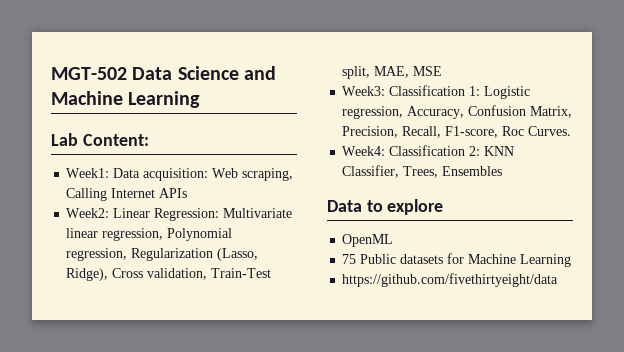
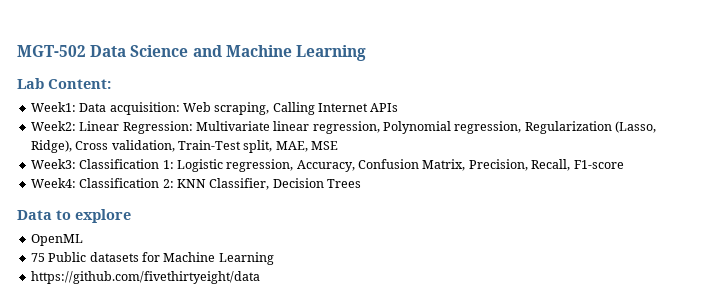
[445,126,572,138] F1-score, Roc Curves. -> [573,160,624,169] F1-score
[403,166,503,178] Trees, Ensembles -> [272,178,361,188] Decision Trees

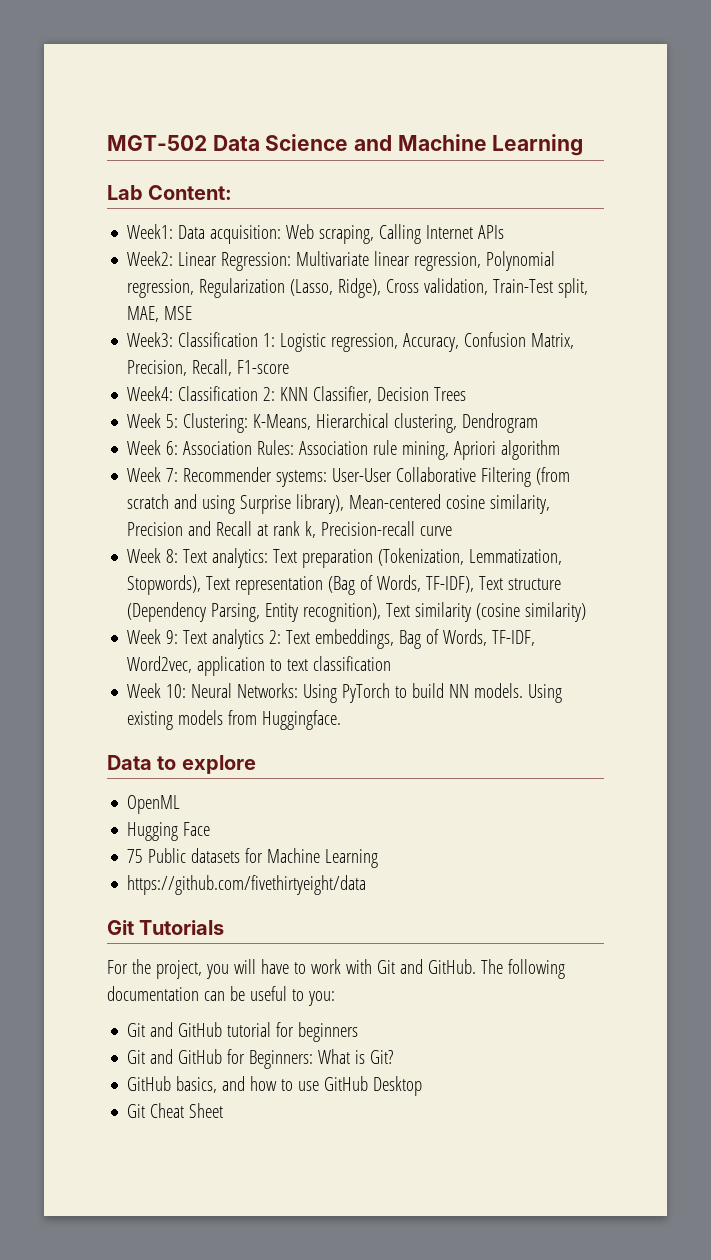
(361, 183) none -> [127,413,539,433] [127,440,561,460] [127,467,571,487] [127,494,551,514] [127,521,453,538] [127,548,563,568] [127,575,562,595] [127,602,587,622] [127,629,536,649] [127,656,392,676] [127,683,563,703] [127,710,342,730] // Week 5: Clustering: K-Means, Hierarchical clustering, Dendrogram // Week 6: Association Rules: Association rule mining, Apriori algorithm // Week 7: Recommender systems: User-User Collaborative Filtering (from scratch and using Surprise library), Mean-centered cosine similarity, Precision and Recall at rank k, Precision-recall curve // Week 8: Text analytics: Text preparation (Tokenization, Lemmatization, Stopwords), Text representation (Bag of Words, TF-IDF), Text structure (Dependency Parsing, Entity recognition), Text similarity (cosine similarity) // Week 9: Text analytics 2: Text embeddings, Bag of Words, TF-IDF, Word2vec, application to text classification // Week 10: Neural Networks: Using PyTorch to build NN models. Using existing models from Huggingface.
(83, 240) none -> [127,822,211,841] // Hugging Face
(260, 277) none -> [107,920,225,935] [107,959,565,979] [107,986,335,1006] [127,1022,359,1042] [127,1049,394,1069] [127,1076,423,1096] [127,1103,224,1118] // Git Tutorials // For the project, you will have to work with Git and GitHub. The following documentation can be useful to you: // Git and GitHub tutorial for beginners // Git and GitHub for Beginners: What is Git? // GitHub basics, and how to use GitHub Desktop // Git Cheat Sheet

